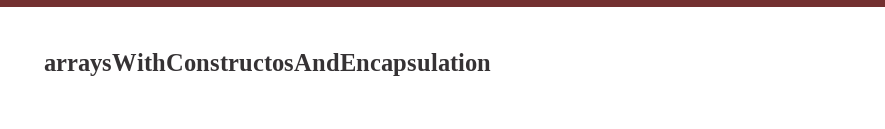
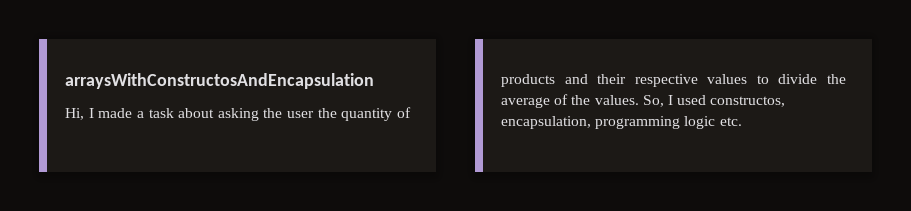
(491, 64) none -> [65,107,411,121] [501,74,846,87] [501,94,786,108] [501,116,742,129] // Hi, I made a task about asking the user the quantity of products and their respective values to divide the average of the values. So, I used constructos, encapsulation, programming logic etc.

